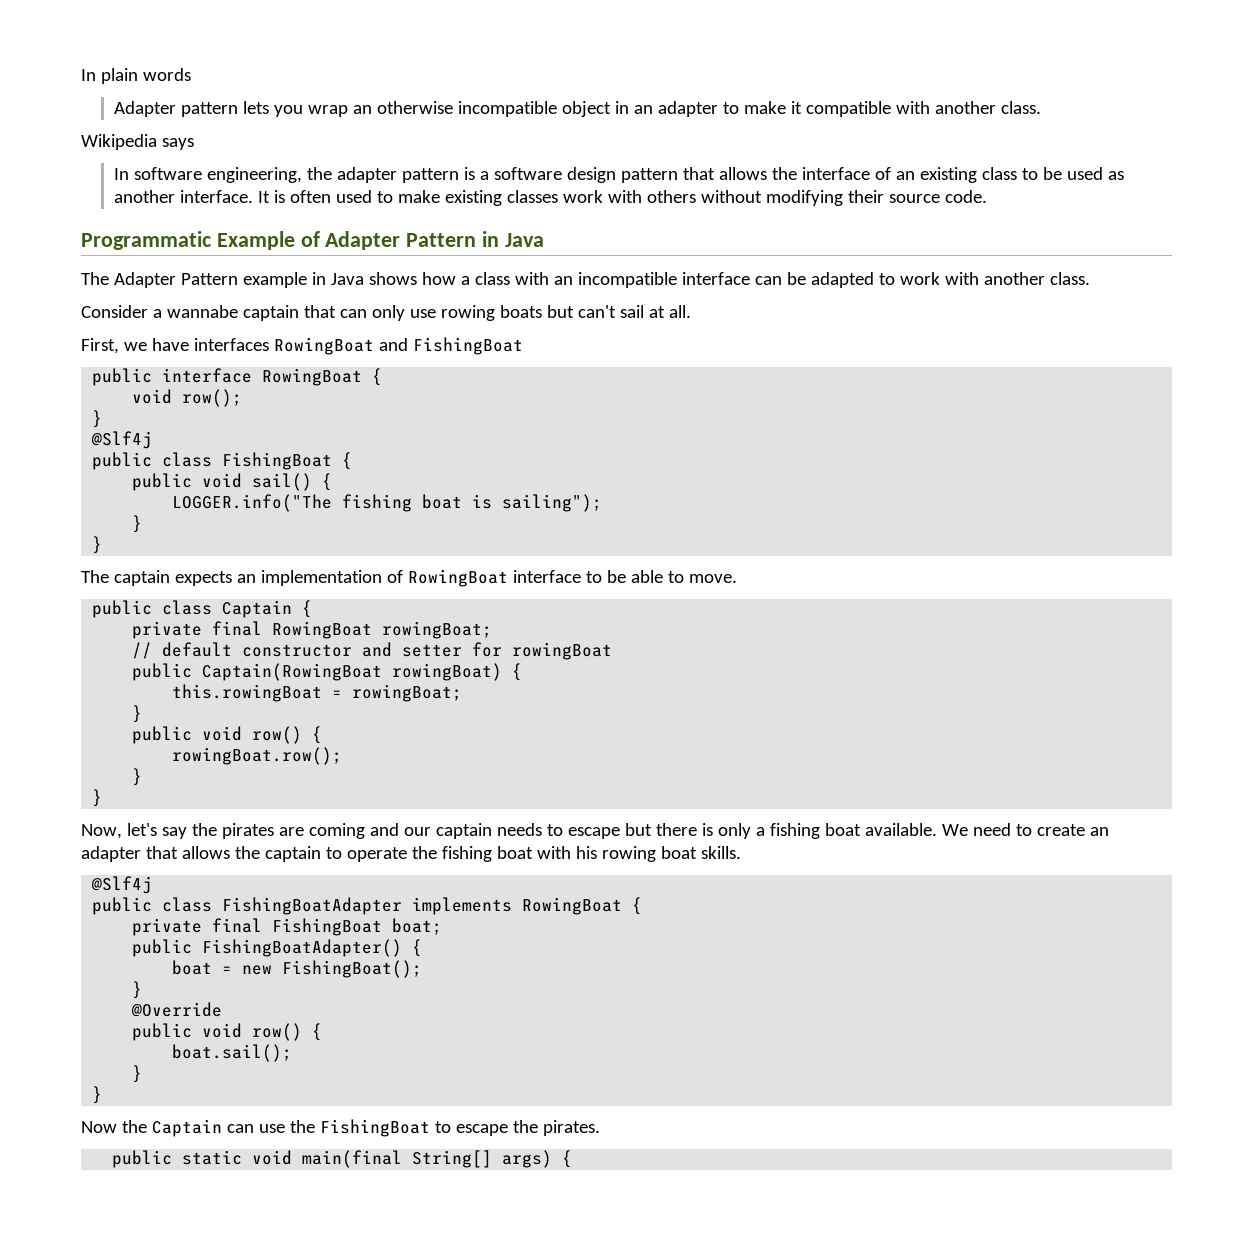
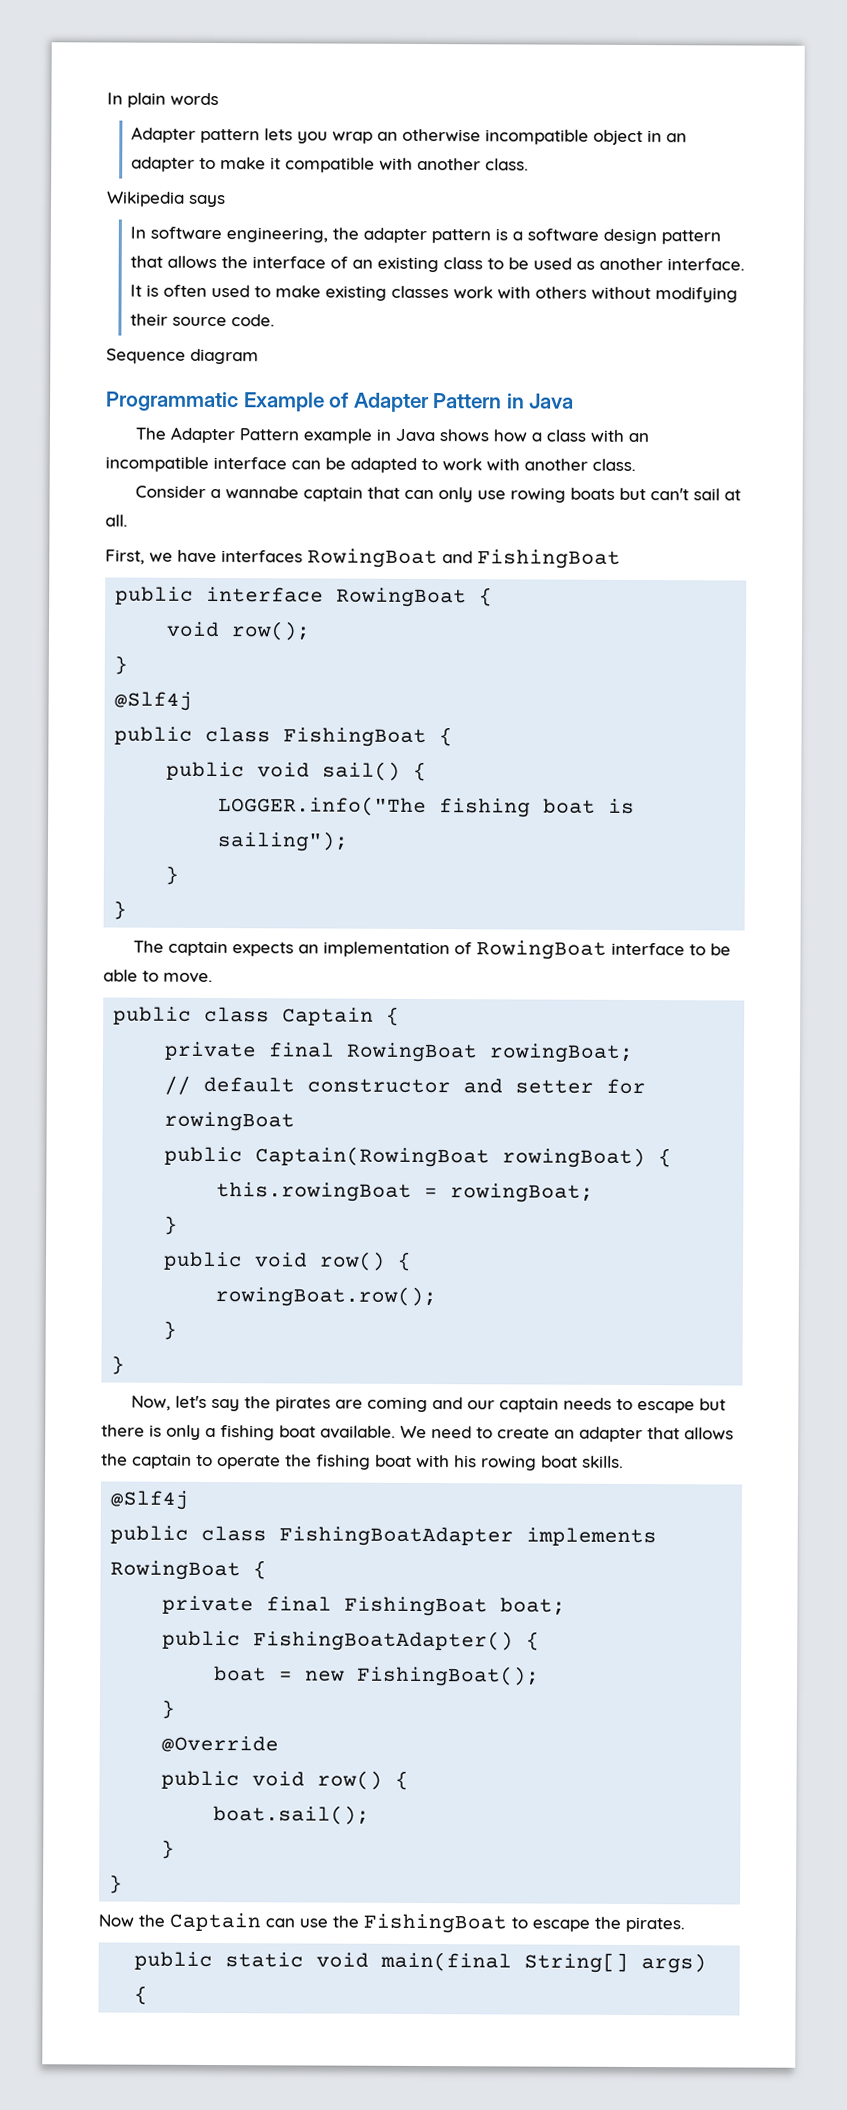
(987, 196) none -> [106,348,259,365] // Sequence diagram

